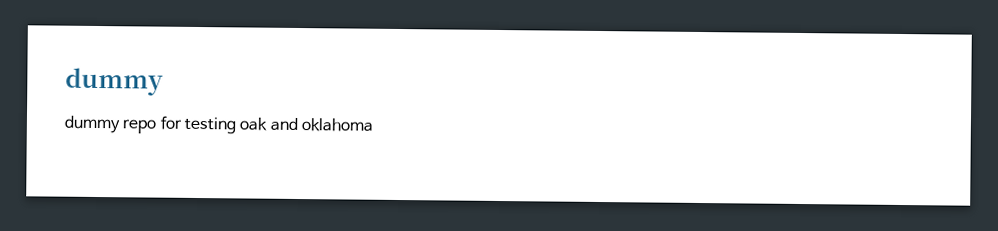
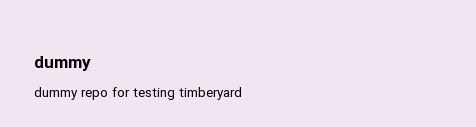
[239,117,373,132] oak and oklahoma -> [179,87,242,100] timberyard

